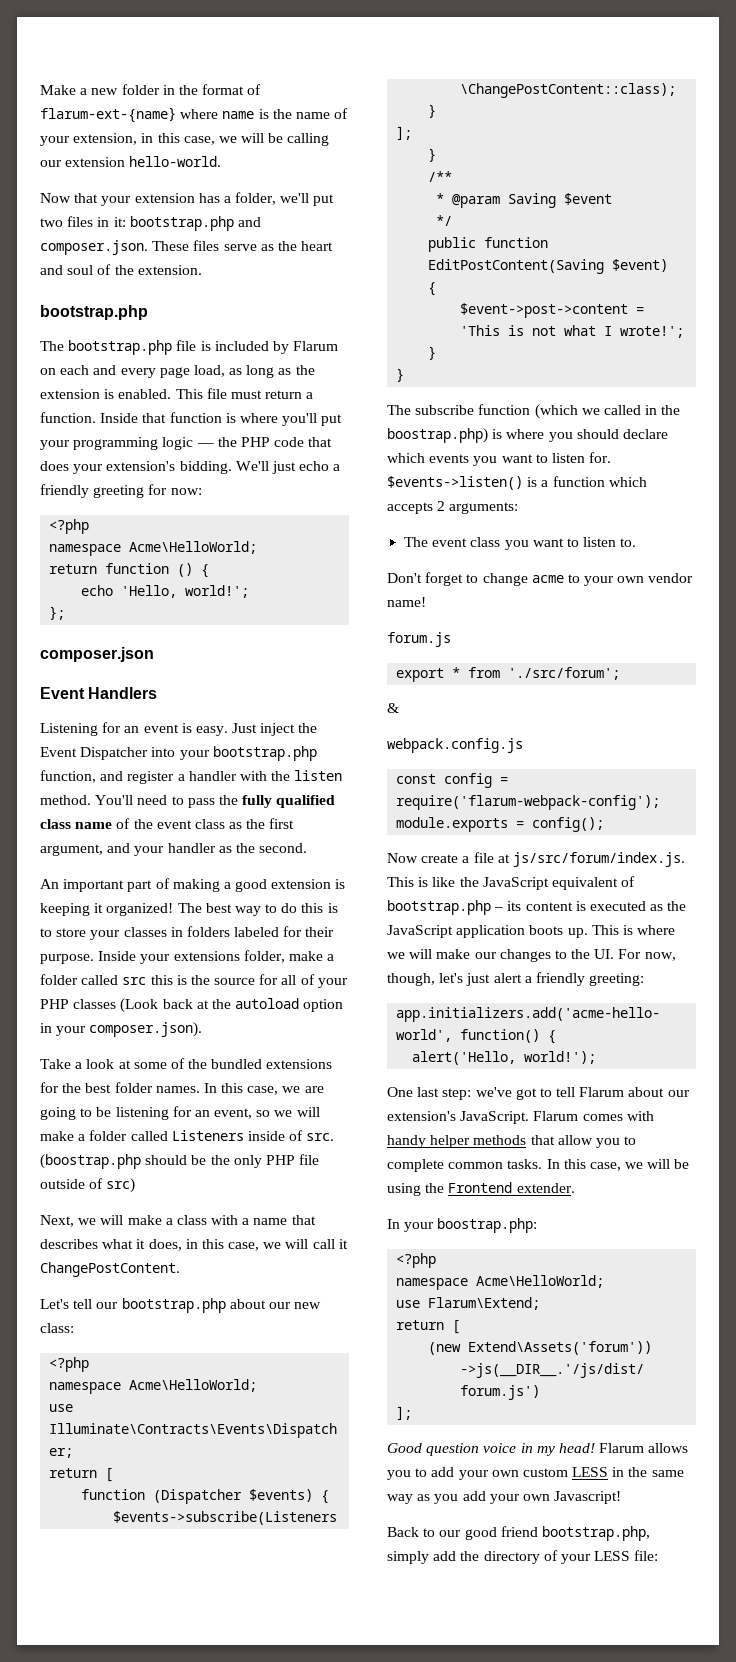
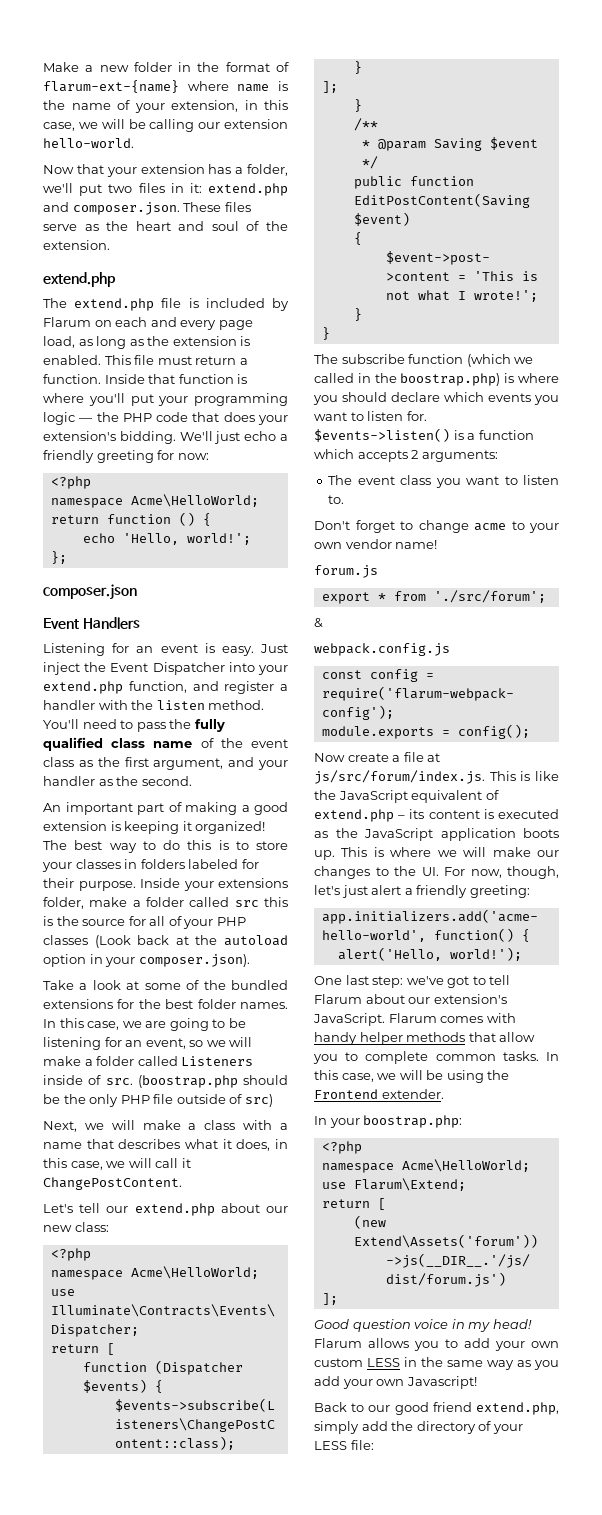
[129,216,234,231] bootstrap.php -> [208,183,288,196] extend.php
[40,305,148,320] [40,340,173,355] bootstrap.php // The bootstrap.php -> [43,272,116,287] [43,298,155,311] extend.php // The extend.php
[212,746,317,761] bootstrap.php -> [43,681,123,694] extend.php
[121,1298,226,1313] bootstrap.php -> [134,1203,215,1216] extend.php
[387,900,491,915] bootstrap.php -> [314,809,394,822] extend.php
[541,1526,650,1541] bootstrap.php, -> [476,1402,559,1415] extend.php,

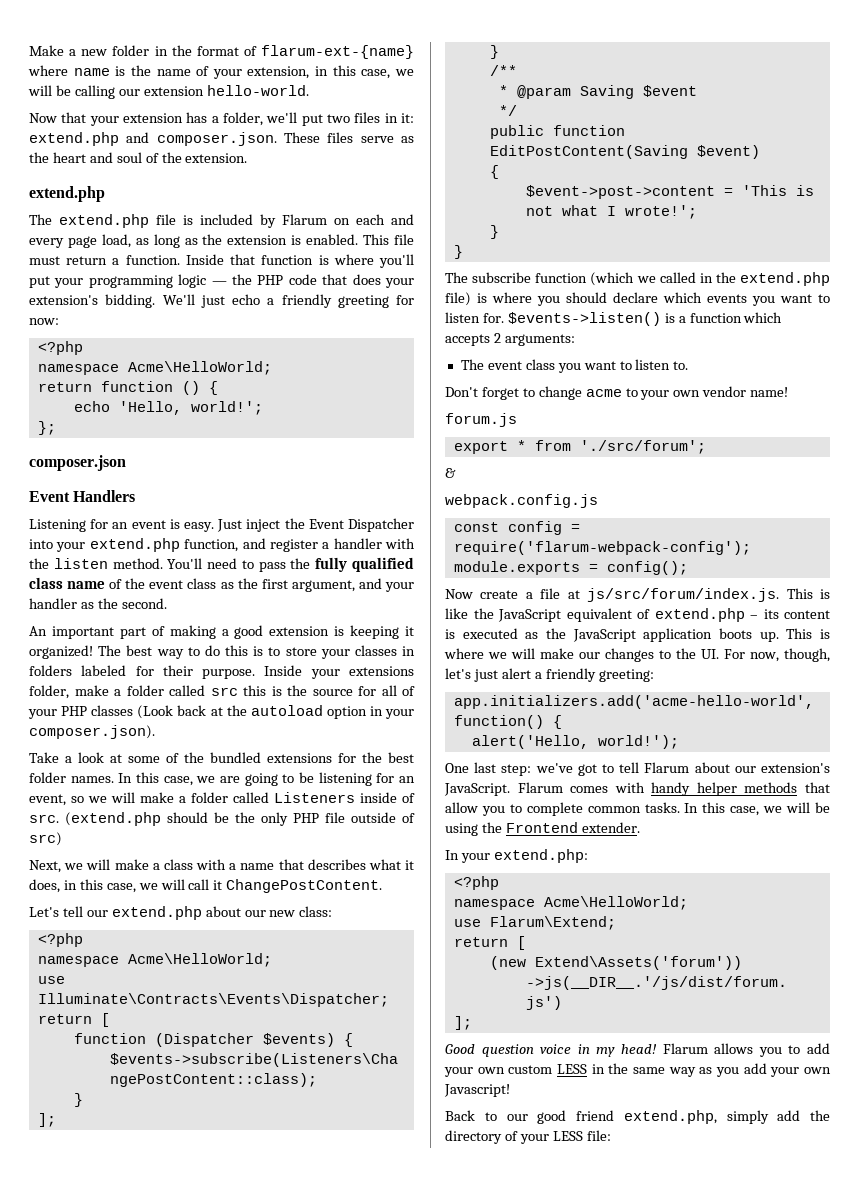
[137,1075,238,1088] (boostrap.php -> [65,812,161,826] (extend.php
[400,373,501,386] boostrap.php) -> [740,272,830,286] [445,292,471,306] extend.php file)
[363,1115,463,1128] boostrap.php: -> [493,849,588,863] extend.php:

